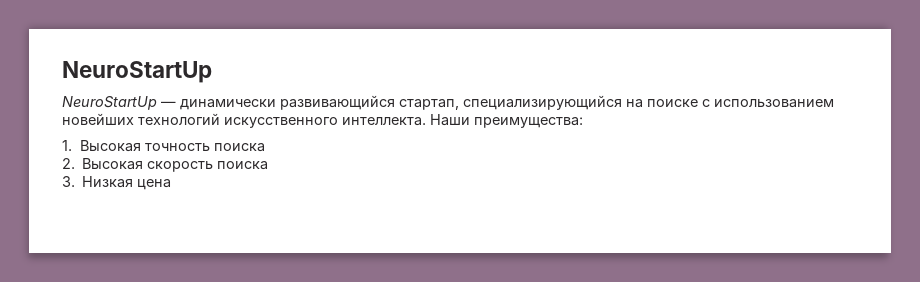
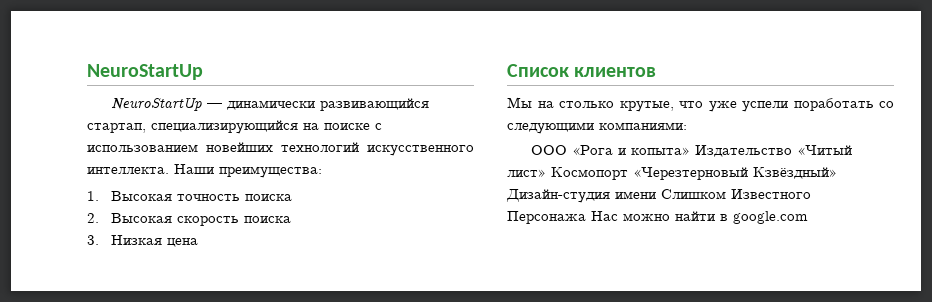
(172, 184) none -> [507,64,657,77] [507,97,894,112] [507,122,687,134] [530,145,852,157] [507,167,837,180] [506,189,811,203] [507,211,808,224] // Список клиентов // Мы на столько крутые, что уже успели поработать со следующими компаниями: // ООО «Рога и копыта» Издательство «Читый лист» Космопорт «Черезтерновый Кзвёздный» Дизайн-студия имени Слишком Известного Персонажа Нас можно найти в google.com

